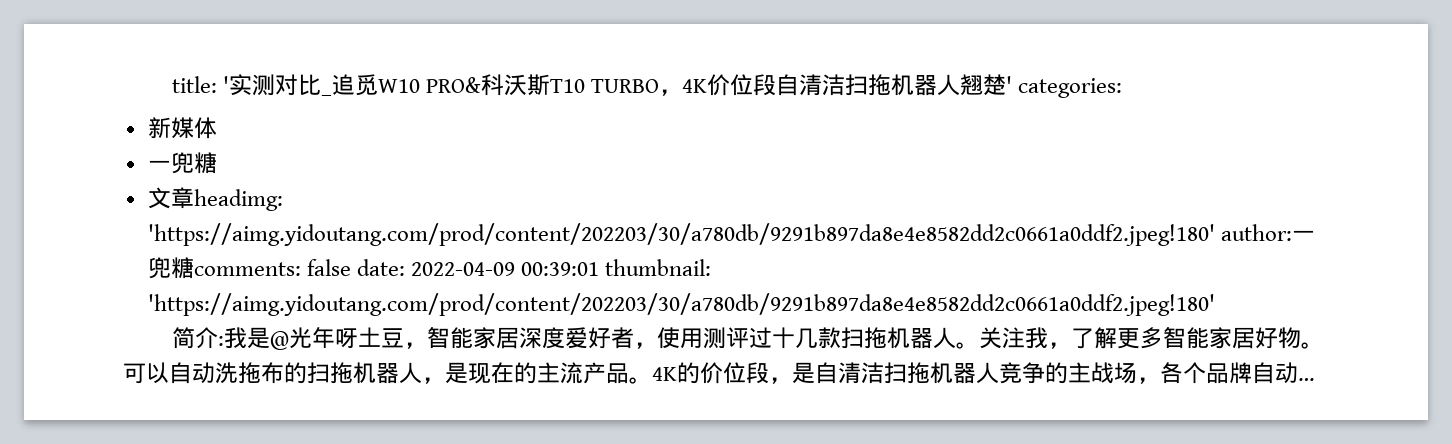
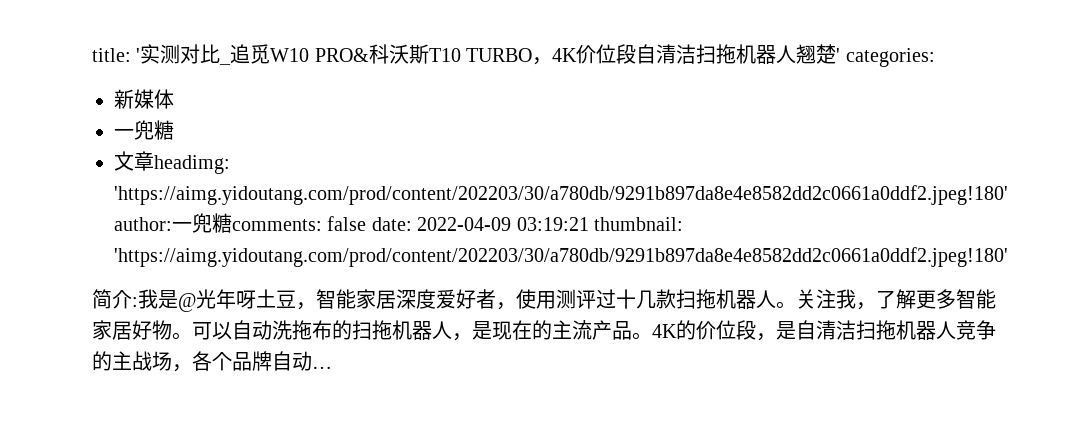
[521,262,600,276] 00:39:01 -> [516,217,589,231] 03:19:21

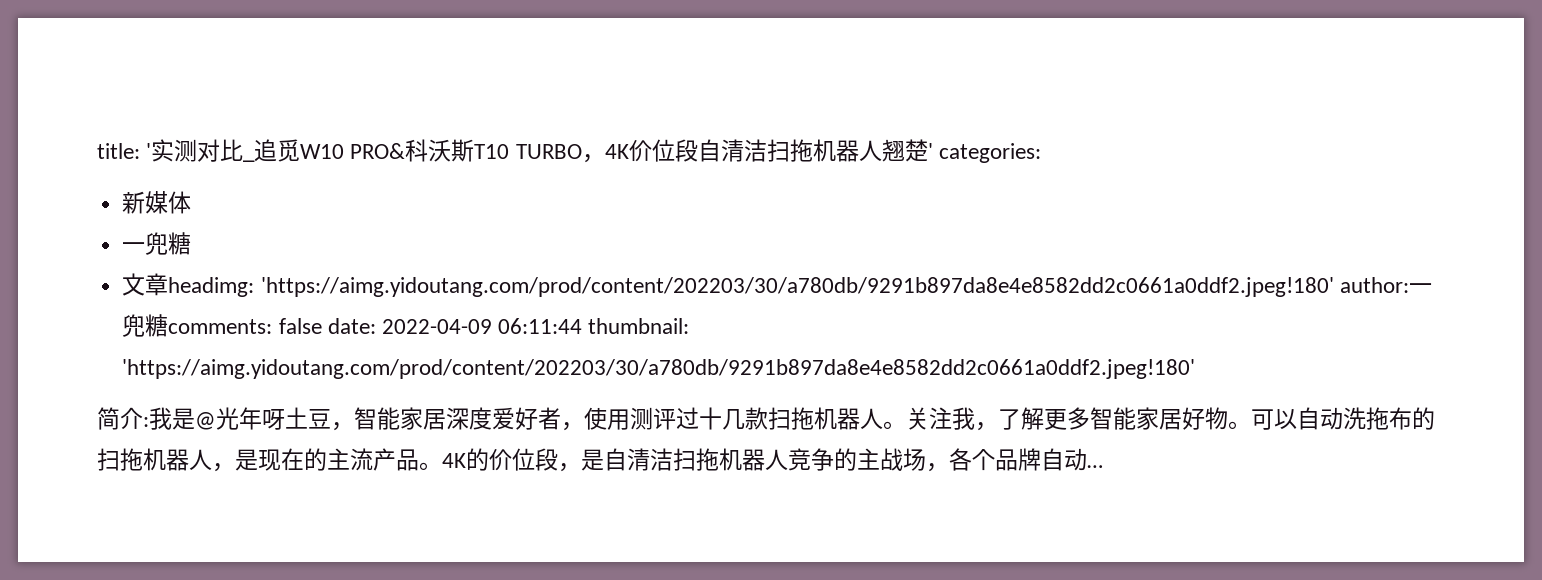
[516,217,589,231] 03:19:21 -> [498,318,583,334] 06:11:44

